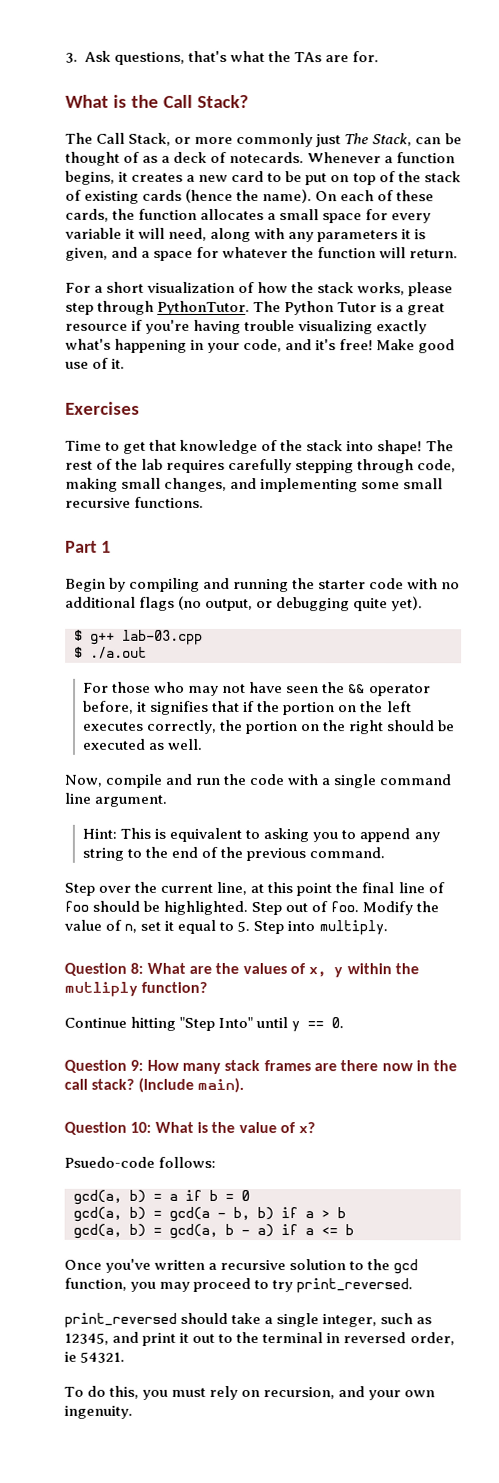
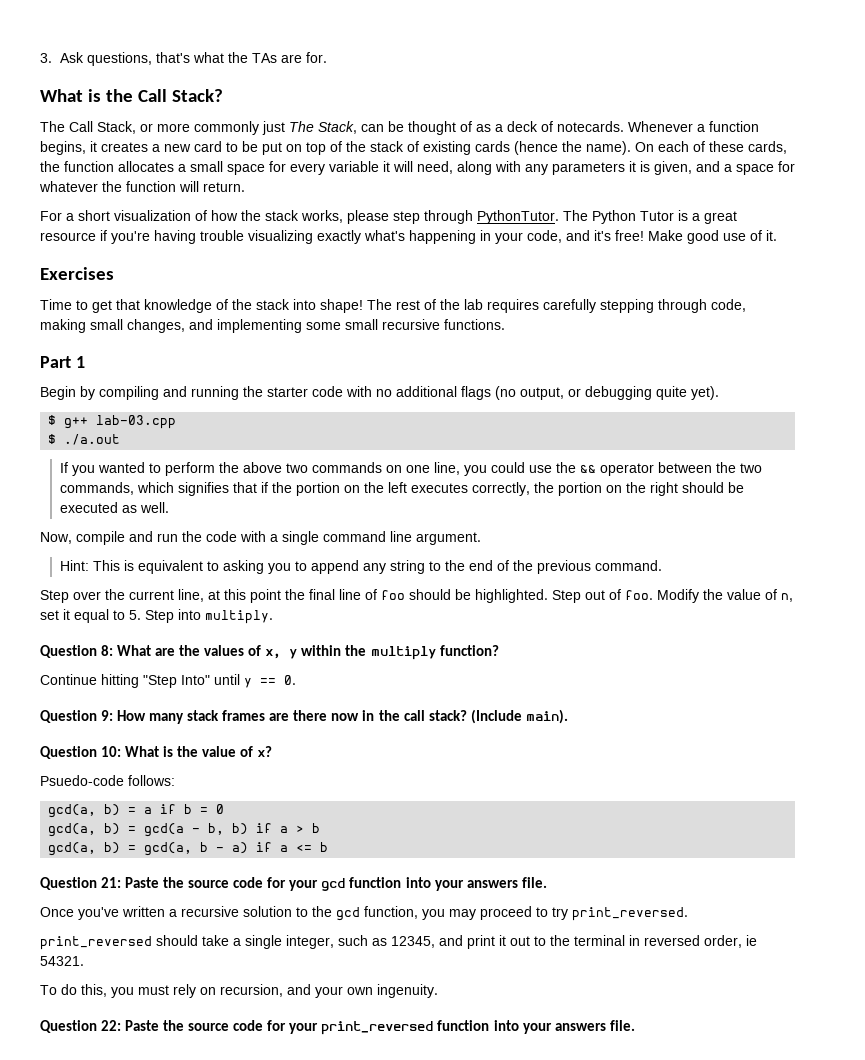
[83,681,431,697] [83,700,148,714] For those who may not have seen the && operator before, it -> [59,462,762,476] [59,482,174,495] If you wanted to perform the above two commands on one line, you could use the && operator between the two commands, which
[64,981,138,997] mutliply -> [370,646,436,660] multiply
(354, 1230) none -> [40,877,547,891] // Question 21: Paste the source code for your gcd function into your answers file.
(133, 1412) none -> [40,1020,635,1035] // Question 22: Paste the source code for your print_reversed function into your answers file.

